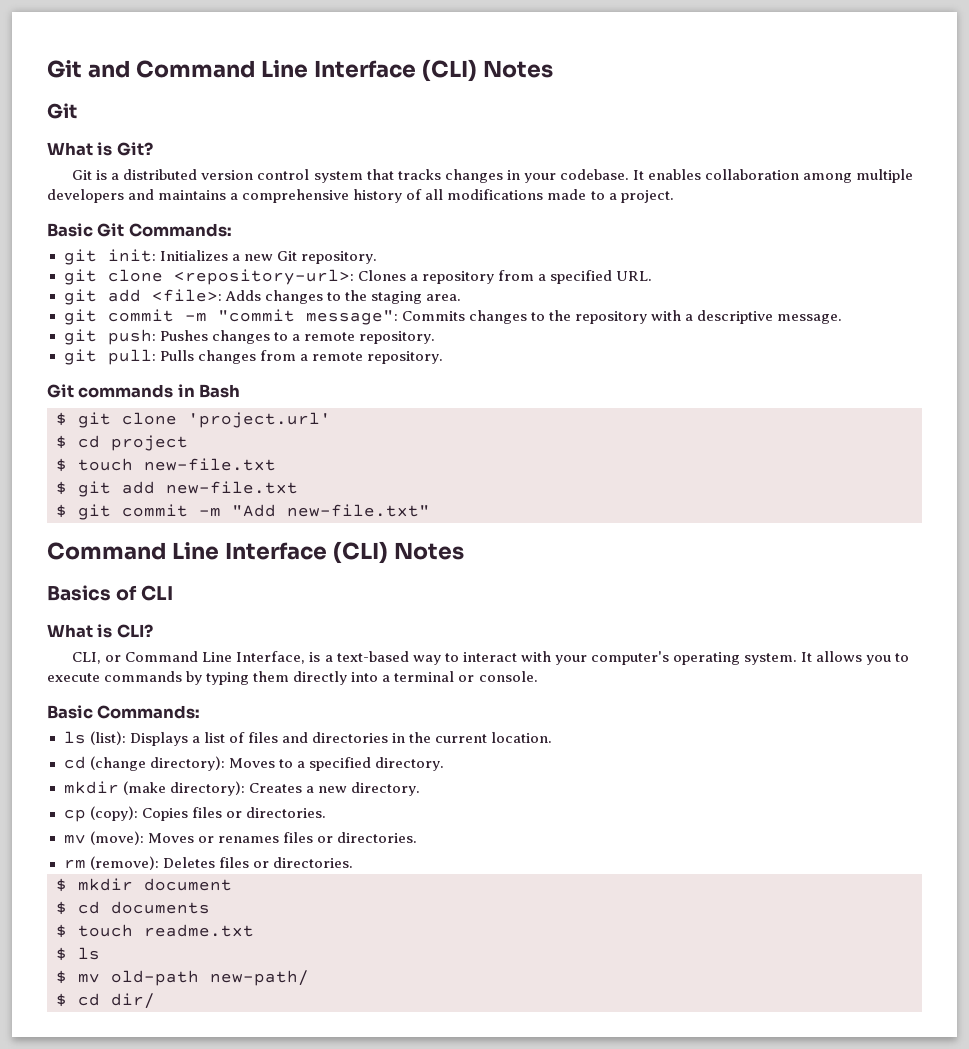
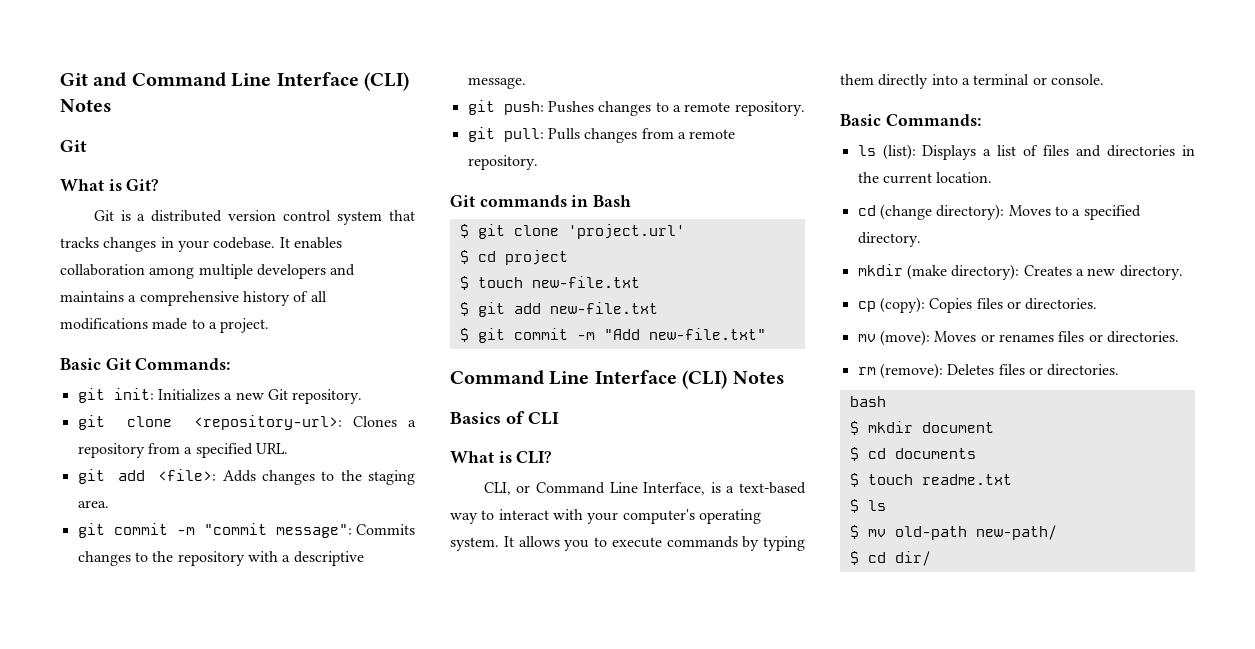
(353, 862) none -> [849,396,886,407] // bash

